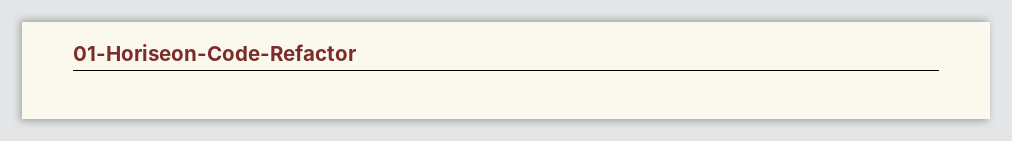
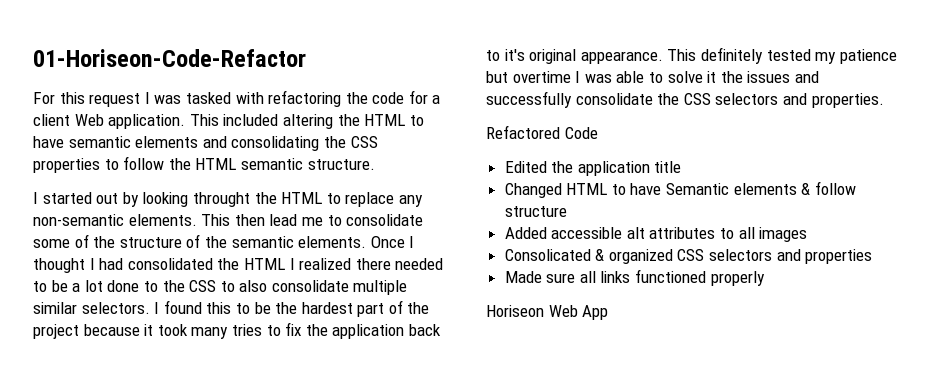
(356, 52) none -> [33,90,441,107] [33,114,424,129] [33,136,378,151] [33,156,375,173] [33,192,423,207] [33,214,424,226] [33,234,415,248] [33,258,444,273] [33,280,408,295] [33,300,430,317] [33,322,441,339] [486,47,897,64] [486,71,819,83] [486,91,884,108] [486,125,598,139] [504,161,682,176] [504,181,856,198] [504,206,567,217] [504,227,808,242] [504,249,873,264] [504,269,765,286] [486,305,609,320] // For this request I was tasked with refactoring the code for a client Web application. This included altering the HTML to have semantic elements and consolidating the CSS properties to follow the HTML semantic structure. // I started out by looking throught the HTML to replace any non-semantic elements. This then lead me to consolidate some of the structure of the semantic elements. Once I thought I had consolidated the HTML I realized there needed to be a lot done to the CSS to also consolidate multiple similar selectors. I found this to be the hardest part of the project because it took many tries to fix the application back to it's original appearance. This definitely tested my patience but overtime I was able to solve it the issues and successfully consolidate the CSS selectors and properties. // Refactored Code // Edited the application title // Changed HTML to have Semantic elements & follow structure // Added accessible alt attributes to all images // Consolicated & organized CSS selectors and properties // Made sure all links functioned properly // Horiseon Web App

